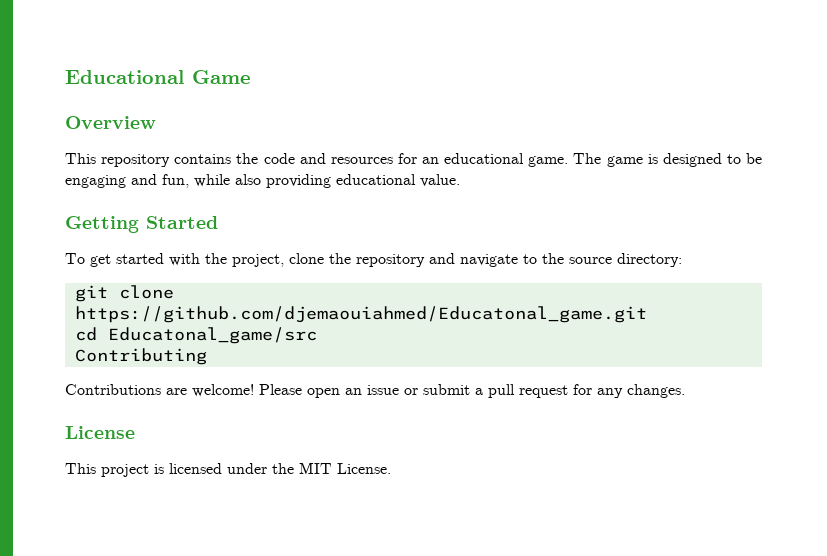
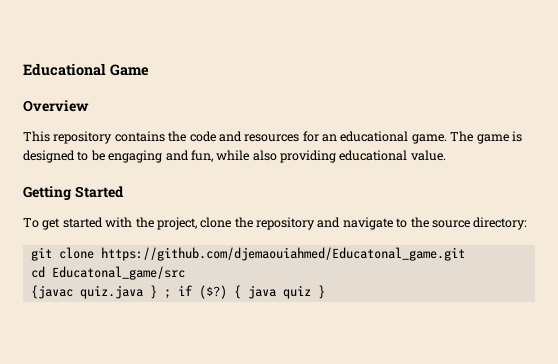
[74,348,207,365] [65,384,685,398] [65,426,135,439] [65,462,391,477] Contributing // Contributions are welcome! Please open an issue or submit a pull request for any changes. // License // This project is licensed under the MIT License. -> [30,285,325,299] {javac quiz.java } ; if ($?) { java quiz }

